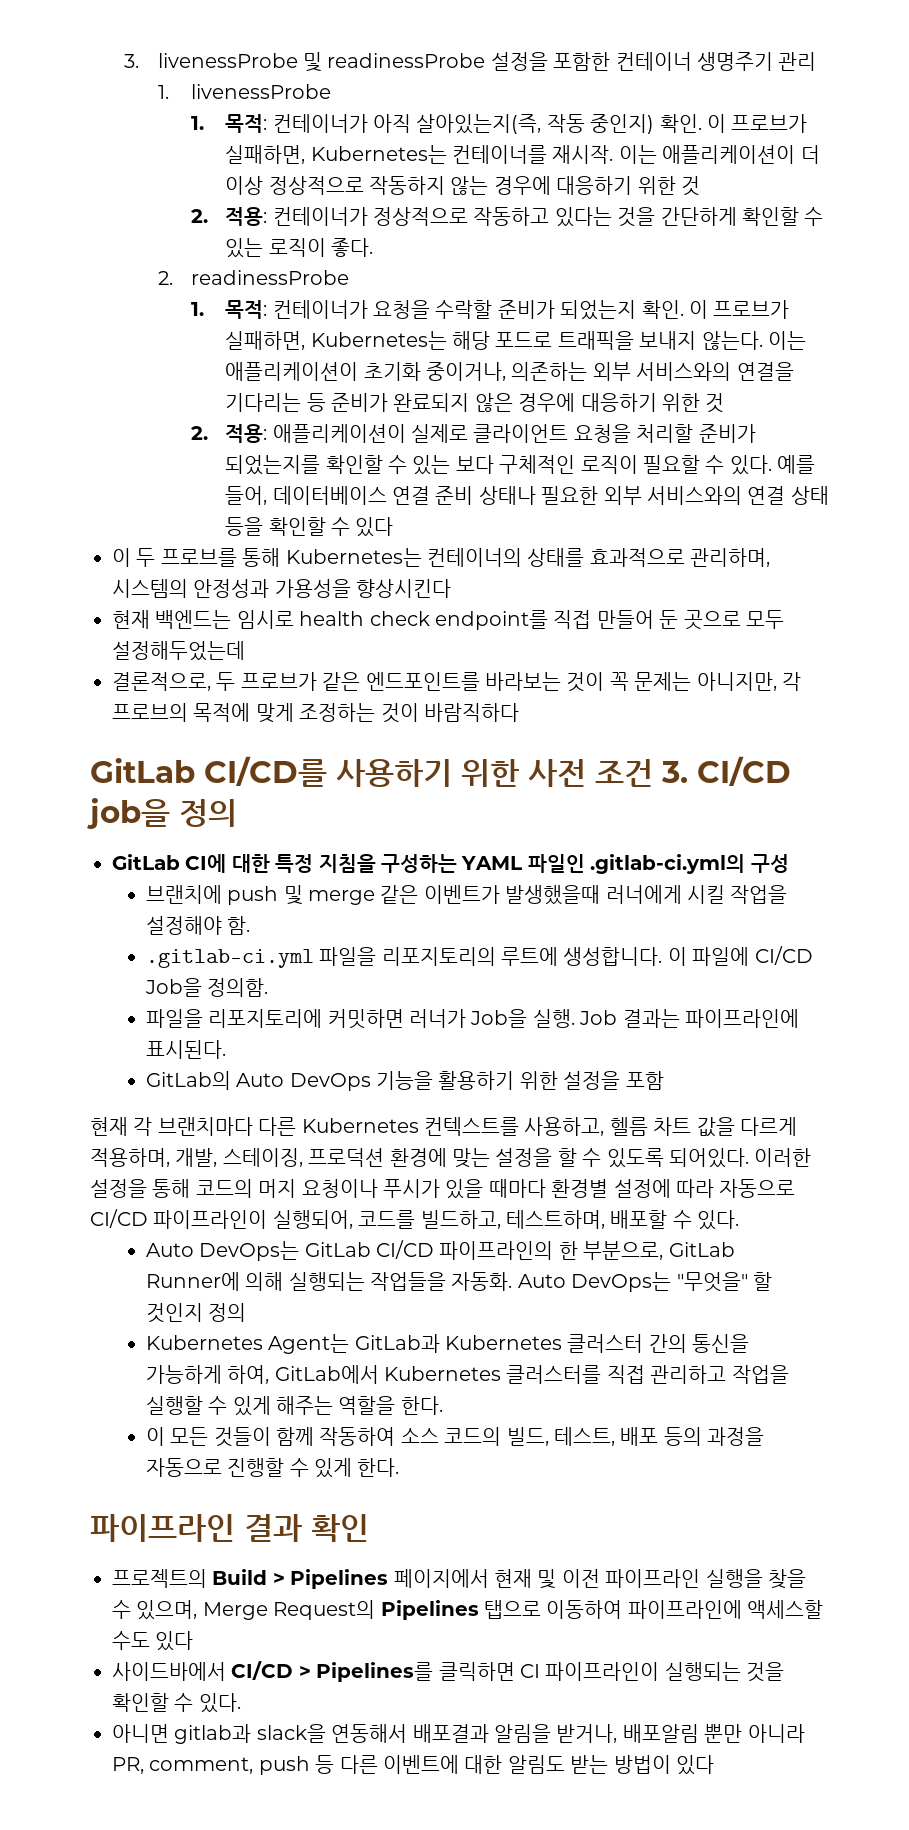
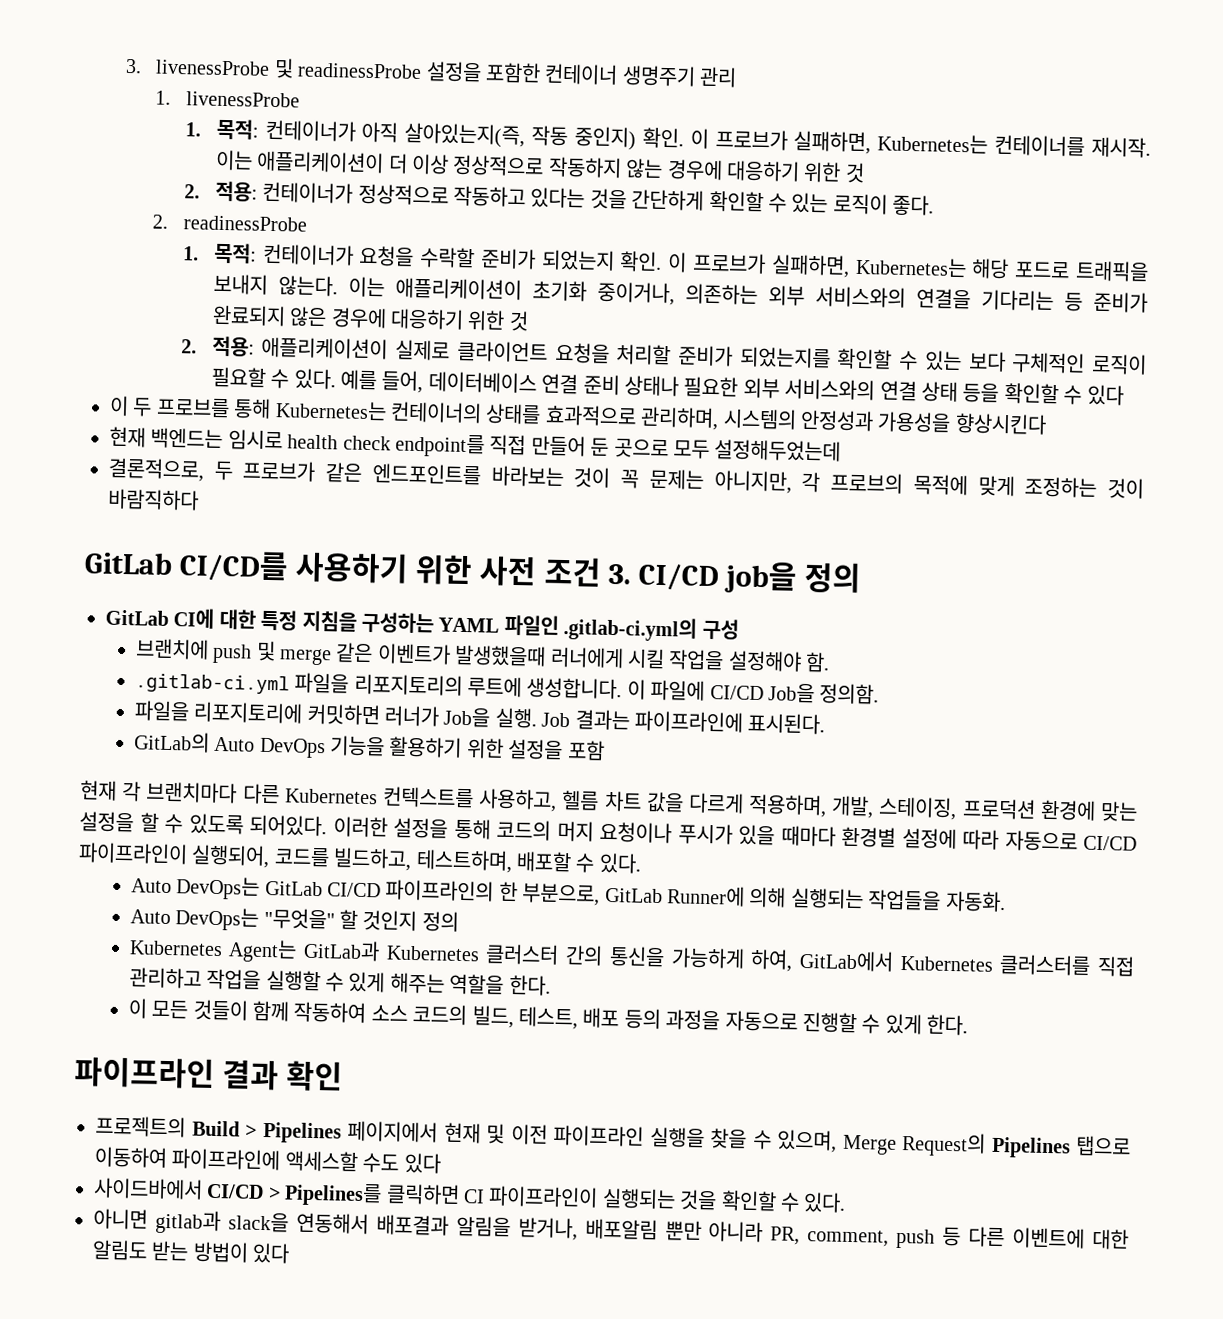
(513, 1281) none -> (1006, 901) //

